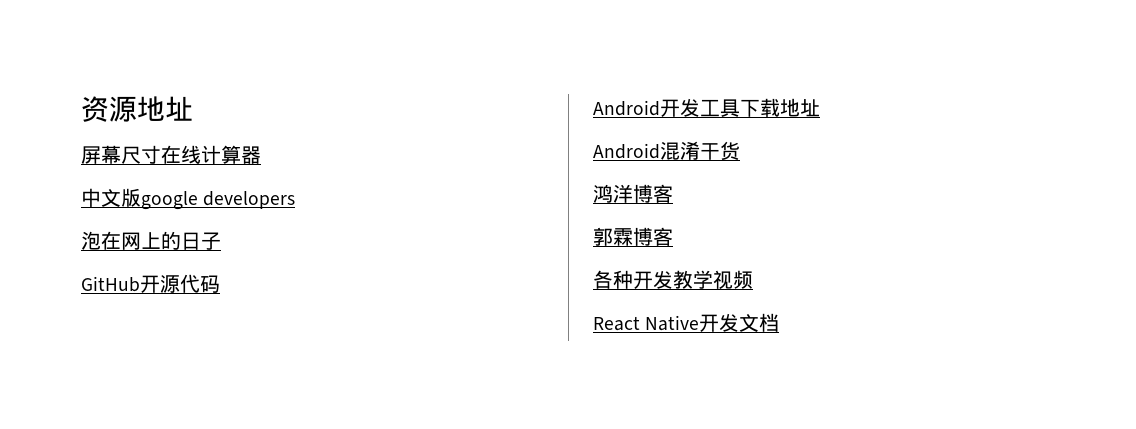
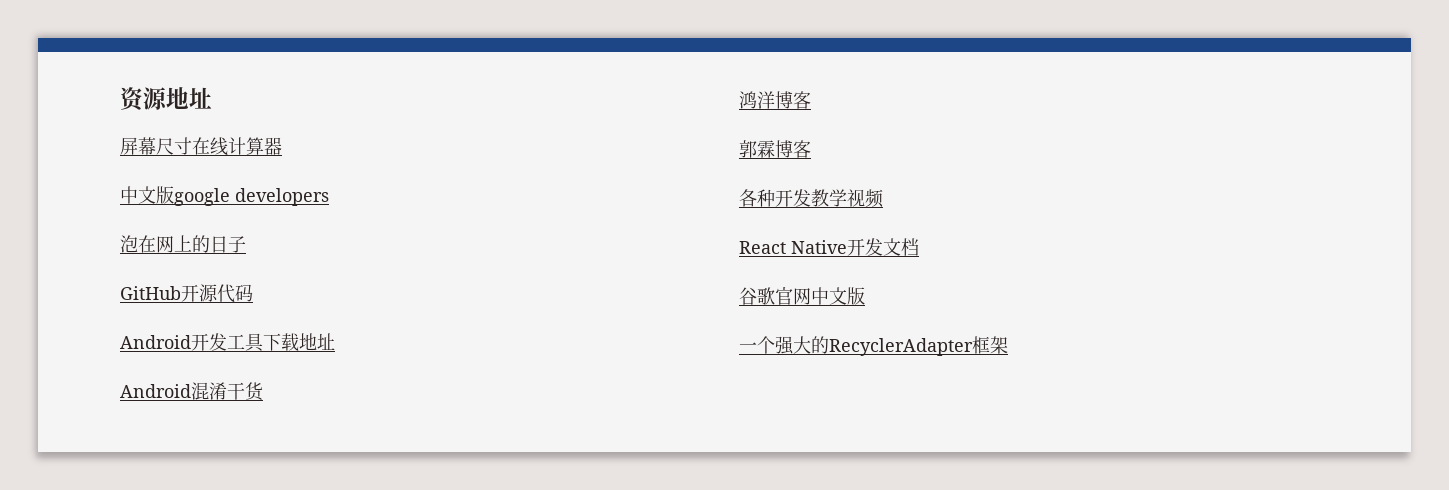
(780, 322) none -> [739,287,865,305] [739,336,1008,356] // 谷歌官网中文版 // 一个强大的RecyclerAdapter框架

